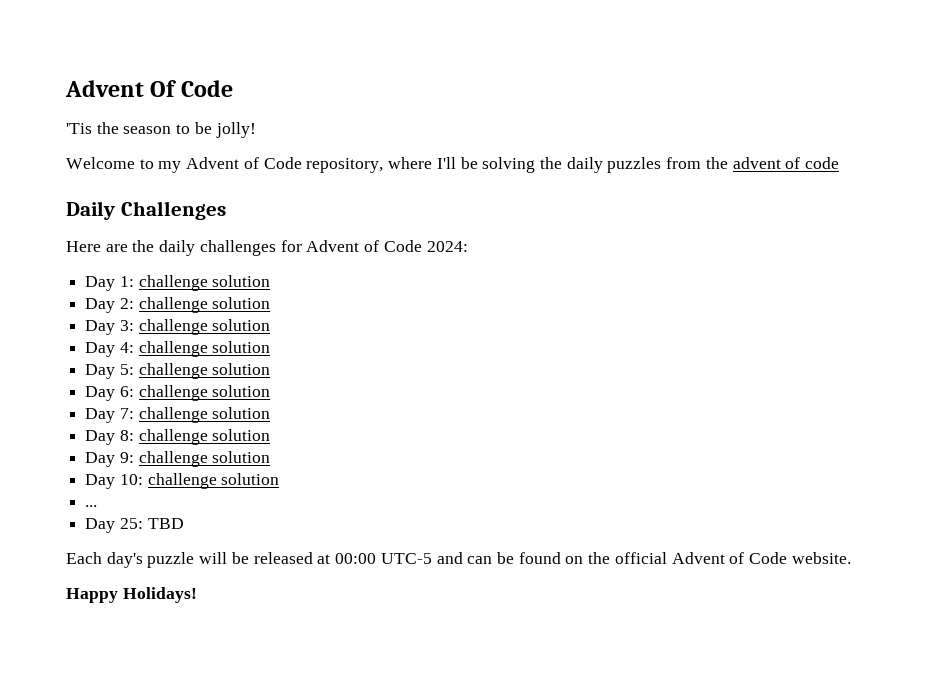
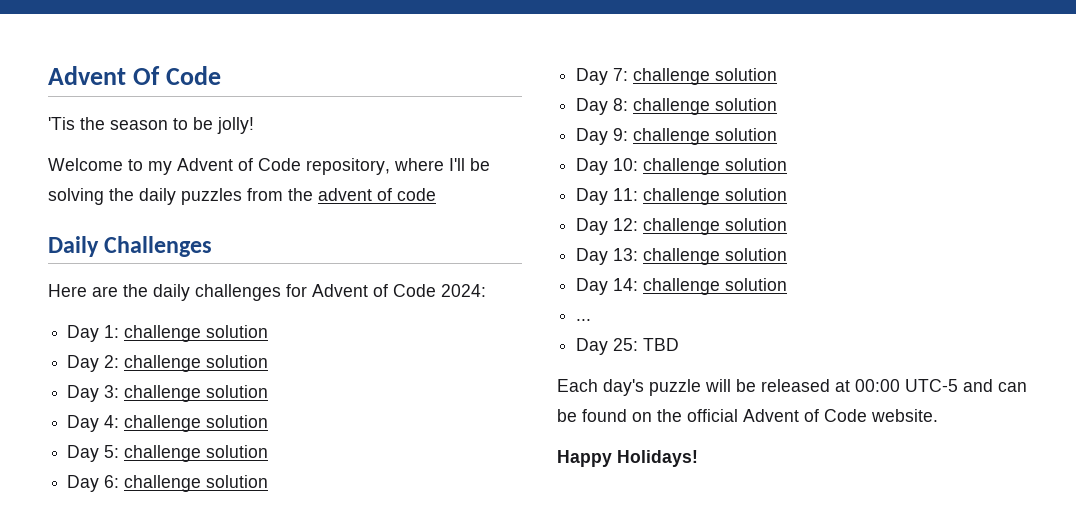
(280, 479) none -> [576,188,788,205] [576,218,788,235] [576,248,788,265] [576,278,788,295] // Day 11: challenge solution // Day 12: challenge solution // Day 13: challenge solution // Day 14: challenge solution

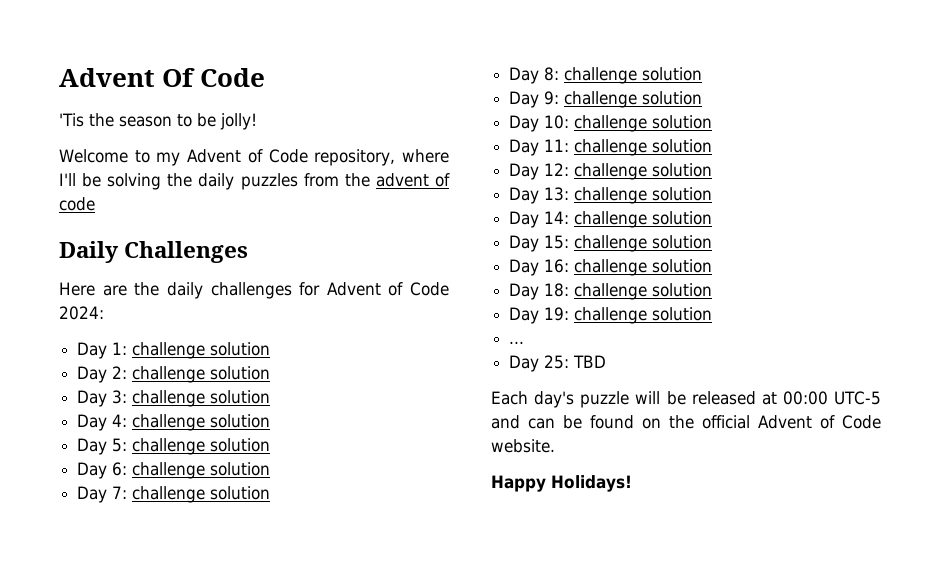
(788, 284) none -> [509,235,713,252] [509,259,713,276] [509,283,713,300] [509,307,713,324] // Day 15: challenge solution // Day 16: challenge solution // Day 18: challenge solution // Day 19: challenge solution

